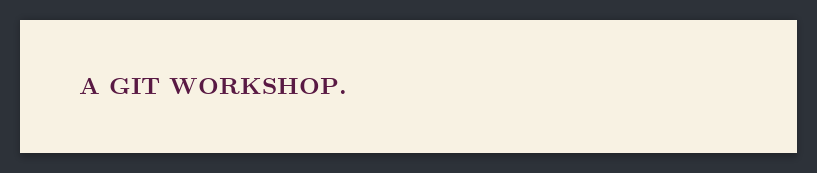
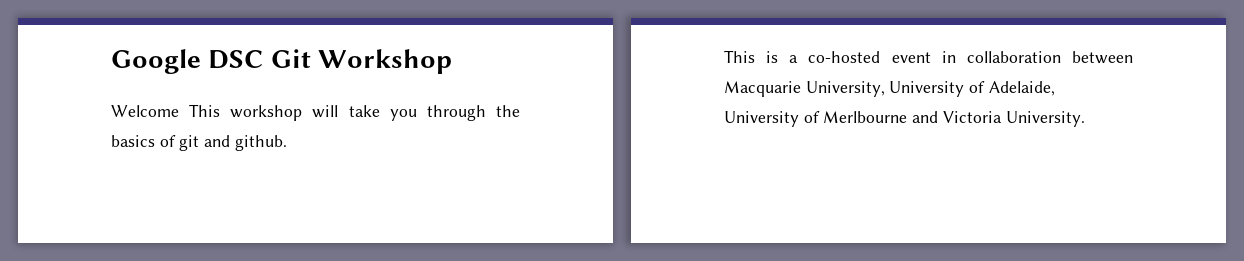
[79,77,347,94] A GIT WORKSHOP. -> [111,49,453,74] [111,104,520,121] [111,135,287,151] [724,50,1133,64] [724,81,1055,97] [724,111,1085,127] Google DSC Git Workshop // Welcome This workshop will take you through the basics of git and github. // This is a co-hosted event in collaboration between Macquarie University, University of Adelaide, University of Merlbourne and Victoria University.

